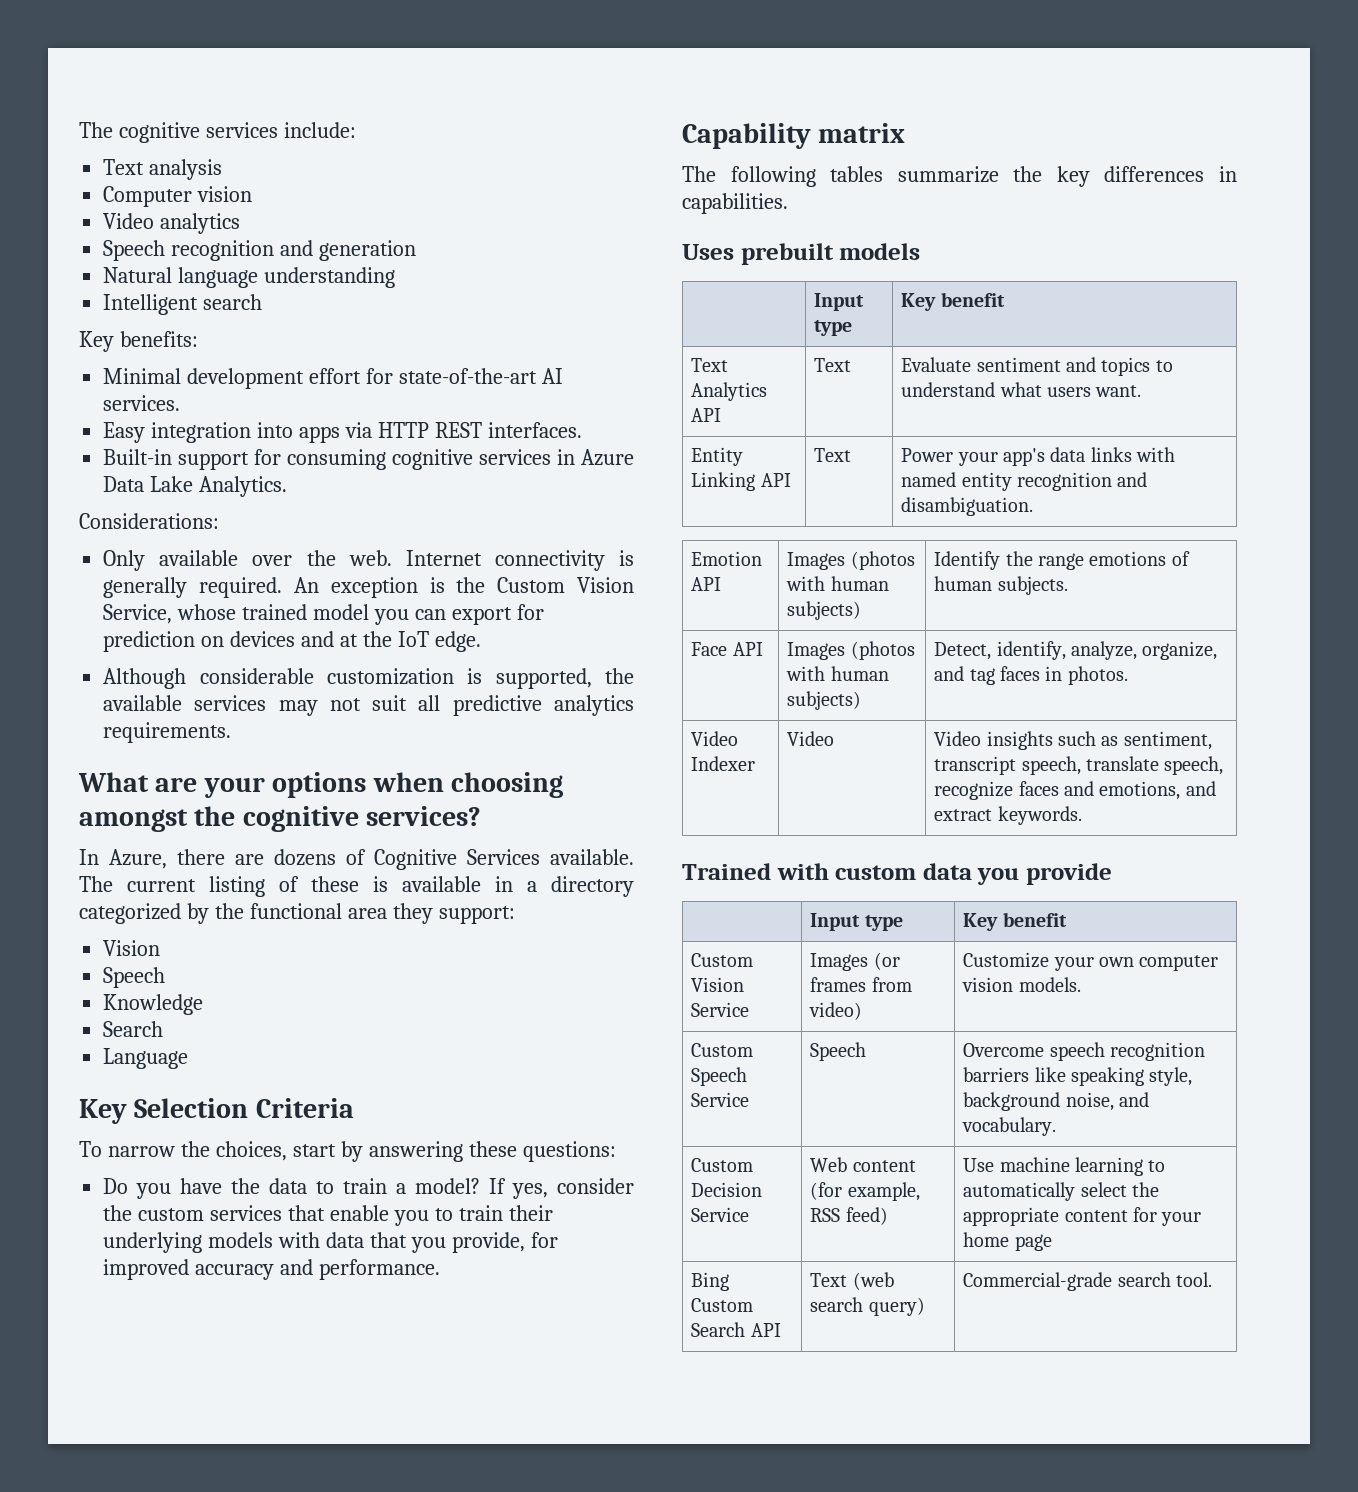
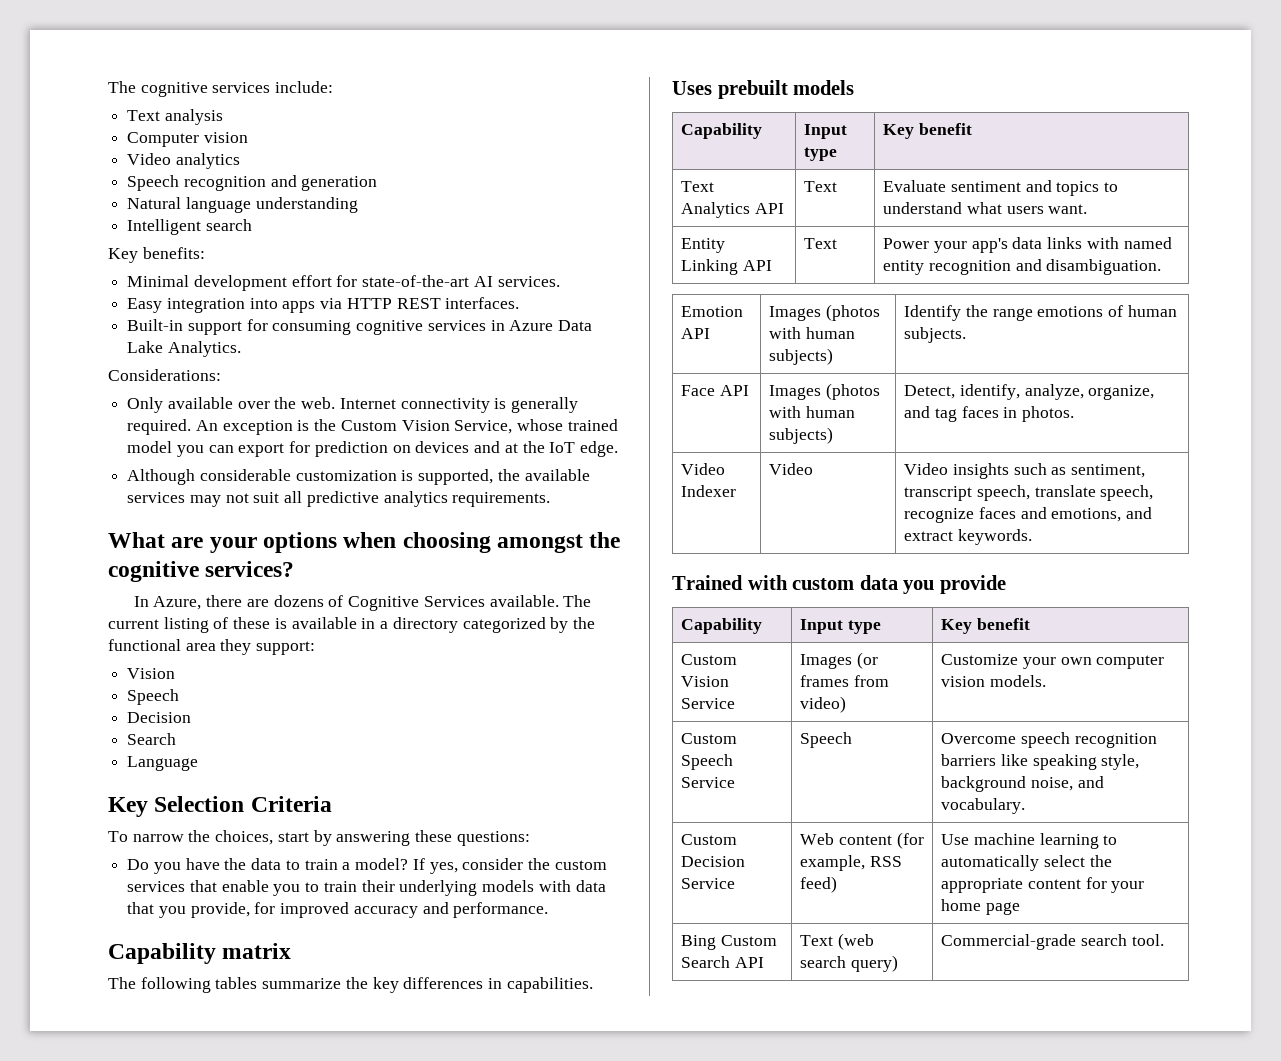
[103,994,204,1015] Knowledge -> [127,712,192,723] Decision
(921, 251) none -> [681,123,763,139] Capability
(1113, 874) none -> [681,618,763,634] Capability

